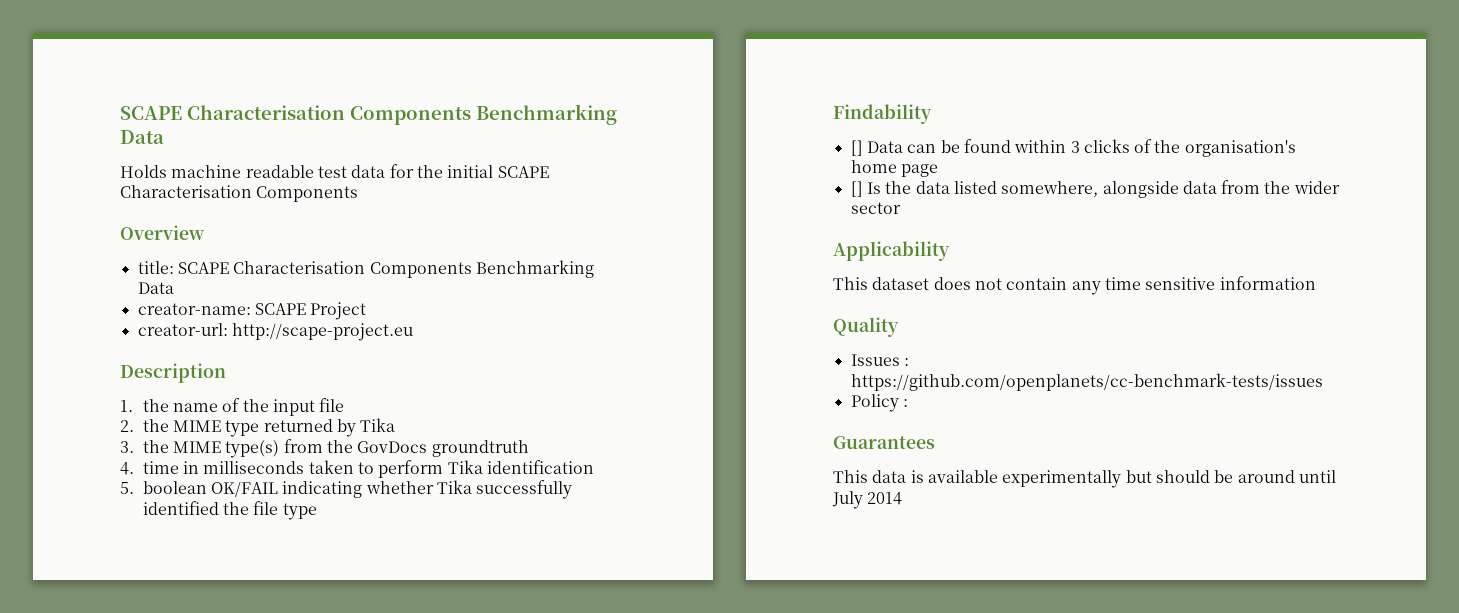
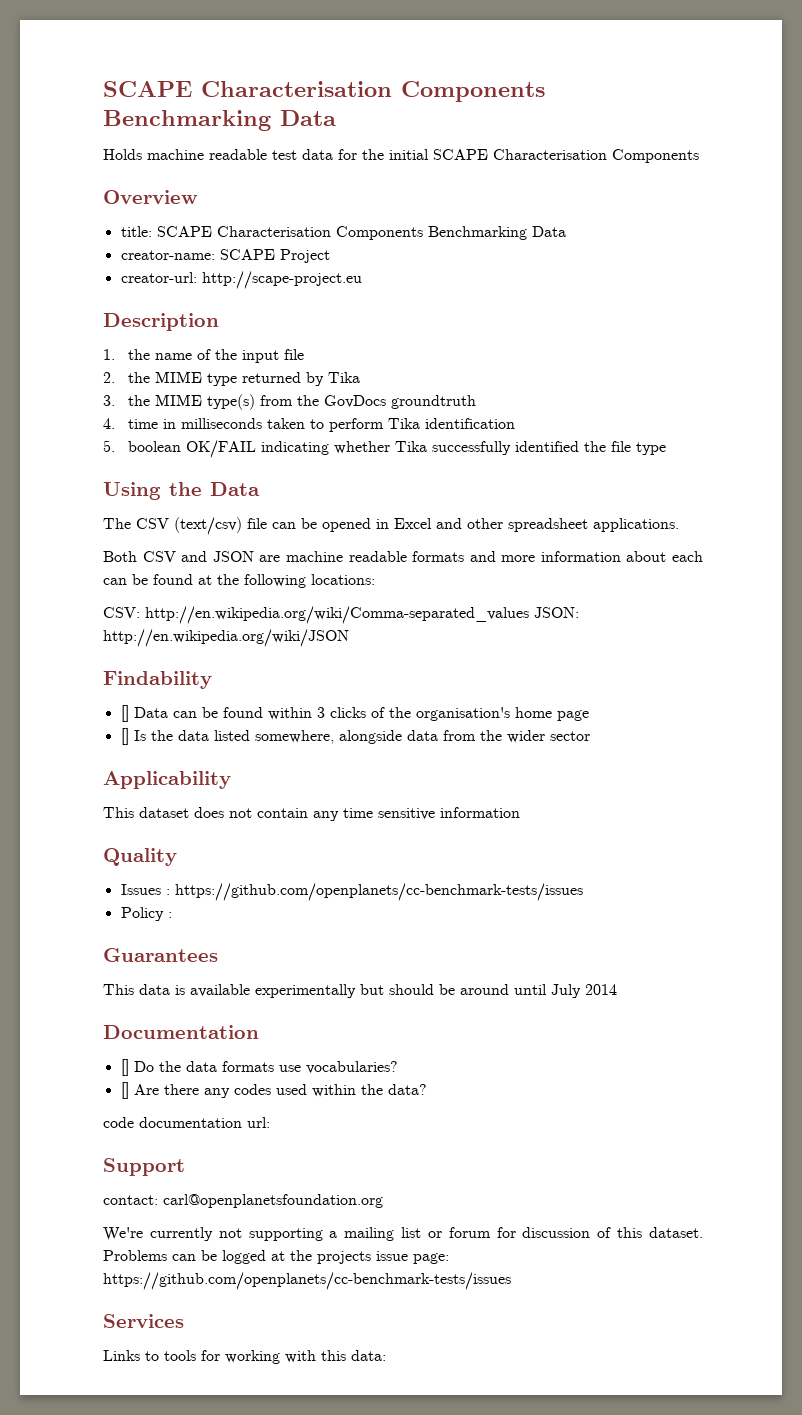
(317, 511) none -> [103,482,260,500] [103,517,679,535] [103,551,703,562] [103,574,375,588] [103,606,579,624] [103,629,349,647] // Using the Data // The CSV (text/csv) file can be opened in Excel and other spreadsheet applications. // Both CSV and JSON are machine readable formats and more information about each can be found at the following locations: // CSV: http://en.wikipedia.org/wiki/Comma-separated_values JSON: http://en.wikipedia.org/wiki/JSON
(903, 498) none -> [103,1025,259,1039] [120,1059,398,1076] [120,1082,427,1099] [103,1117,270,1128] [103,1158,185,1176] [103,1194,383,1208] [103,1227,703,1241] [103,1250,449,1264] [103,1272,511,1290] [103,1314,184,1328] [103,1350,386,1364] // Documentation // [] Do the data formats use vocabularies? // [] Are there any codes used within the data? // code documentation url: // Support // contact: carl@openplanetsfoundation.org // We're currently not supporting a mailing list or forum for discussion of this dataset. Problems can be logged at the projects issue page: https://github.com/openplanets/cc-benchmark-tests/issues // Services // Links to tools for working with this data:

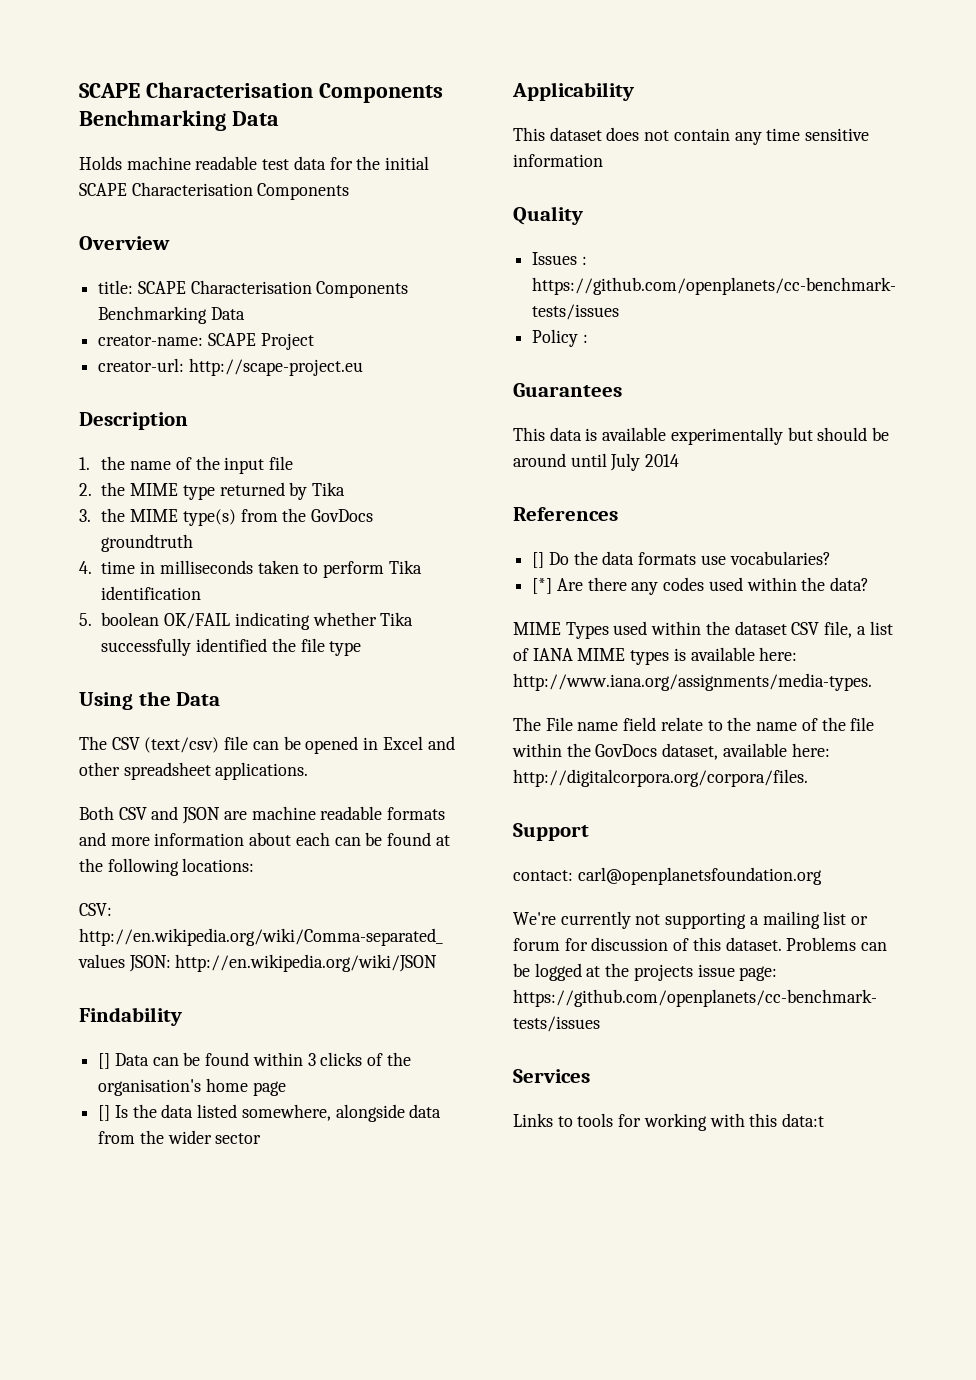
[103,1025,259,1039] Documentation -> [513,507,618,521] References
[120,1082,129,1099] [] -> [532,578,553,594] [*]
[103,1117,270,1128] code documentation url: -> [513,621,893,639] [513,647,798,665] [513,673,872,691] [513,717,875,731] [512,743,830,760] [513,769,808,787] MIME Types used within the dataset CSV file, a list of IANA MIME types is available here: http://www.iana.org/assignments/media-types. // The File name field relate to the name of the file within the GovDocs dataset, available here: http://digitalcorpora.org/corpora/files.
[351,1350,386,1361] data: -> [782,1113,825,1127] data:t

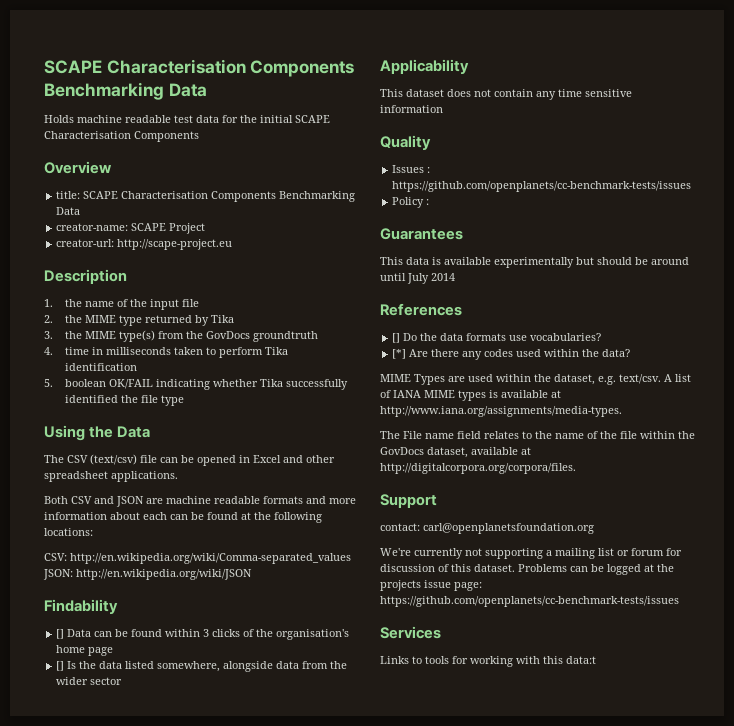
[613,621,866,638] used within the dataset CSV file, a -> [448,374,672,385] are used within the dataset, e.g. text/csv. A
[759,647,798,661] here: -> [551,390,561,398] at
[660,717,703,731] relate -> [484,431,519,439] relates
[791,743,830,757] here: -> [521,447,531,455] at

